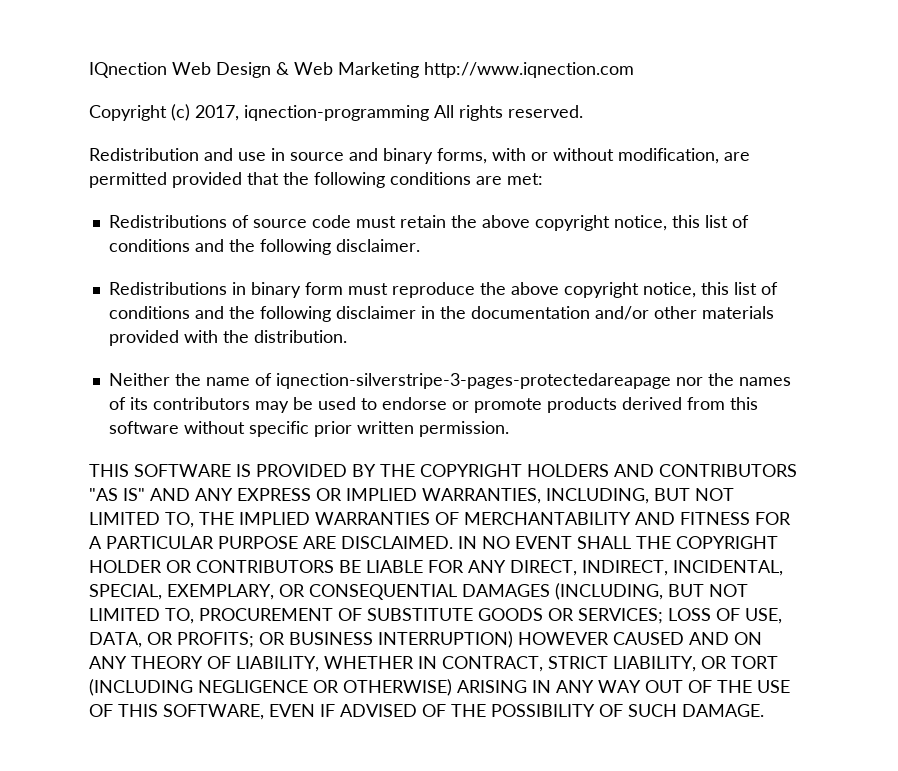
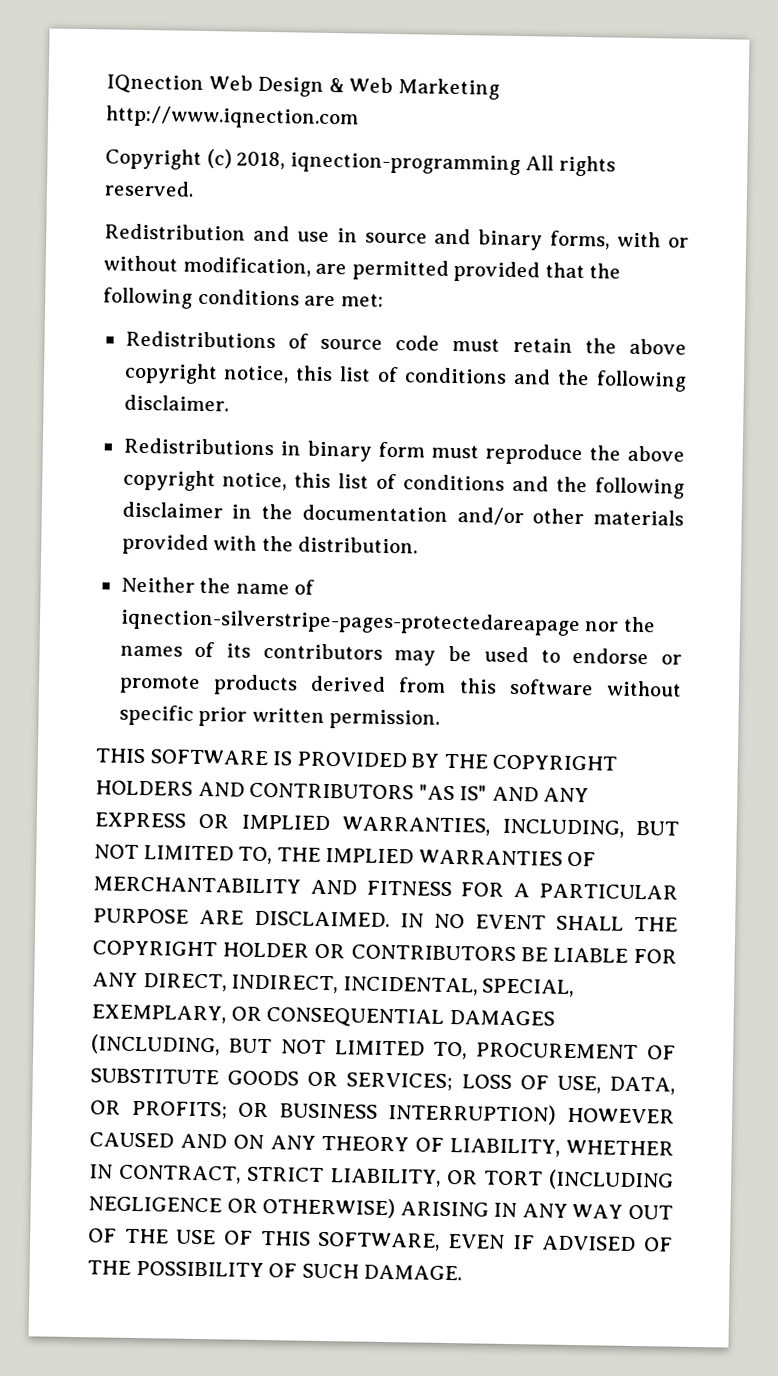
[195,105,239,121] 2017, -> [236,151,286,170] 2018,
[275,373,671,389] iqnection-silverstripe-3-pages-protectedareapage -> [119,608,581,637] iqnection-silverstripe-pages-protectedareapage

